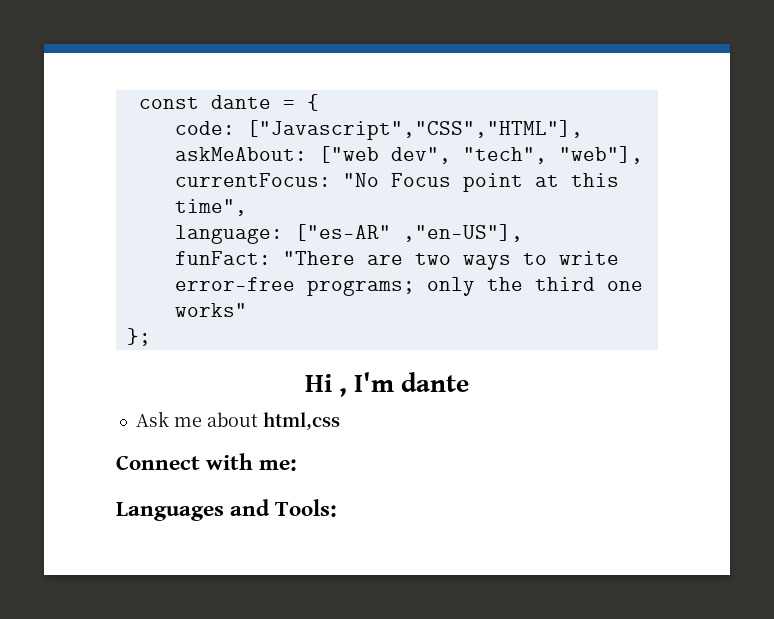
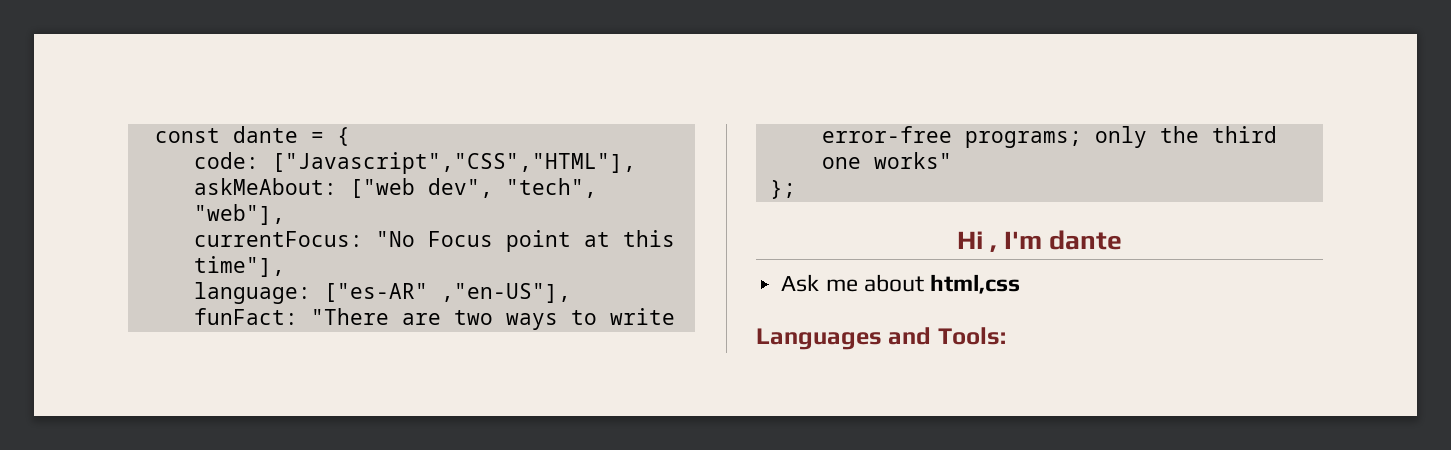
[174,199,247,216] time", -> [193,256,285,277] time"],
[116,453,298,471] // Connect with me: -> (1020, 284) none

